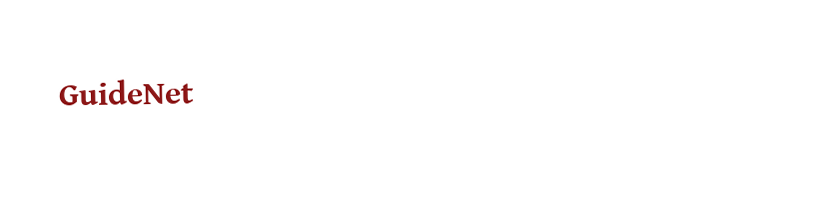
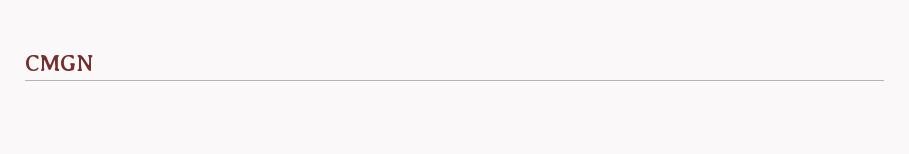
[58,78,195,106] GuideNet -> [25,55,93,71] CMGN

